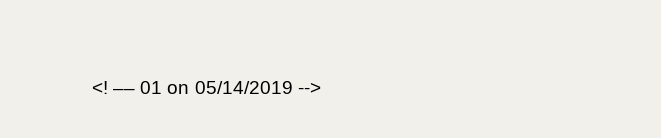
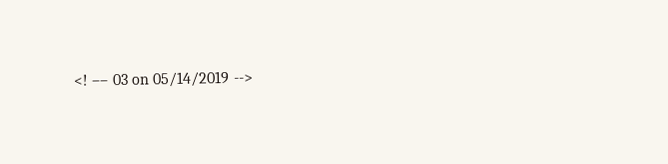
[140,81,163,94] 01 -> [111,73,129,86] 03

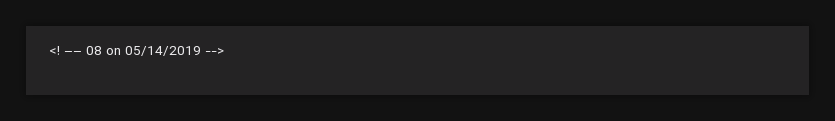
[111,73,129,86] 03 -> [86,46,102,55] 08

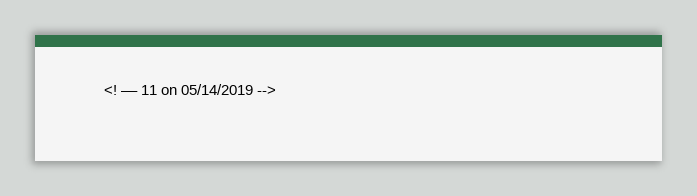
[86,46,102,55] 08 -> [141,85,158,95] 11

